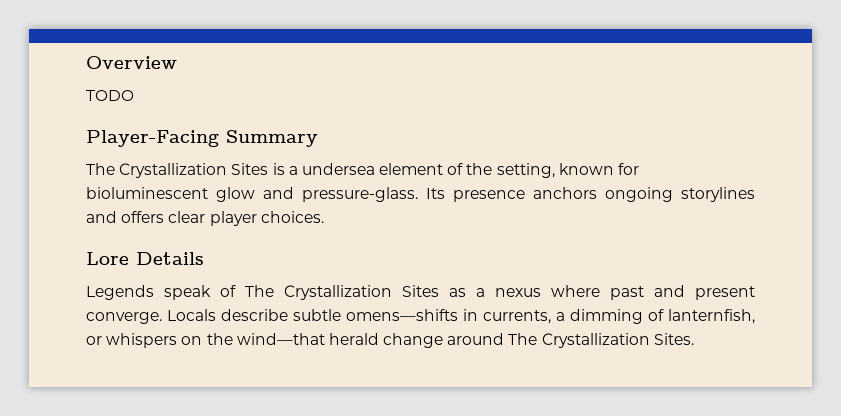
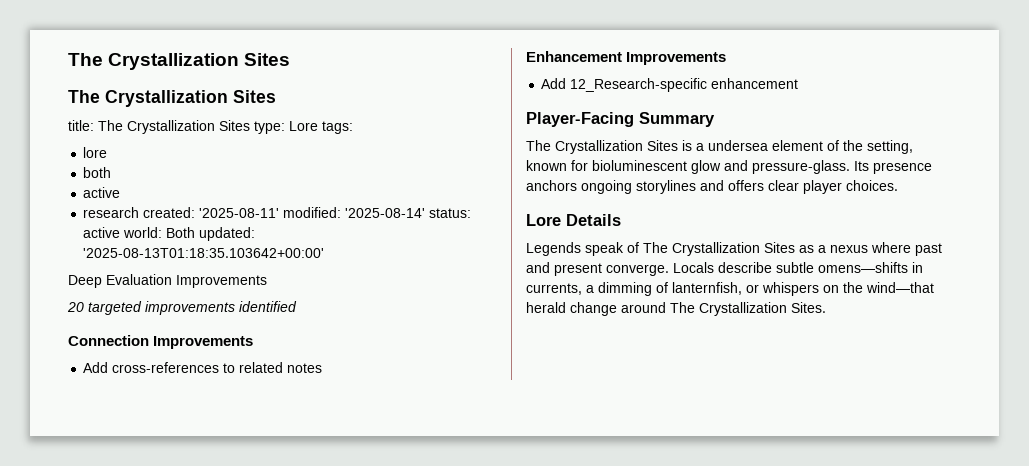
[86,56,177,69] [86,90,134,101] Overview // TODO -> [68,53,291,70] [68,90,276,107] [68,120,353,134] [83,147,108,158] [83,167,112,178] [83,187,121,198] [83,207,472,218] [83,227,256,241] [83,248,325,258] [68,274,267,288] [67,301,297,315] [68,335,254,349] [83,362,323,373] [526,51,727,65] [541,78,799,92] The Crystallization Sites // The Crystallization Sites // title: The Crystallization Sites type: Lore tags: // lore // both // active // research created: '2025-08-11' modified: '2025-08-14' status: active world: Both updated: '2025-08-13T01:18:35.103642+00:00' // Deep Evaluation Improvements // 20 targeted improvements identified // Connection Improvements // Add cross-references to related notes // Enhancement Improvements // Add 12_Research-specific enhancement

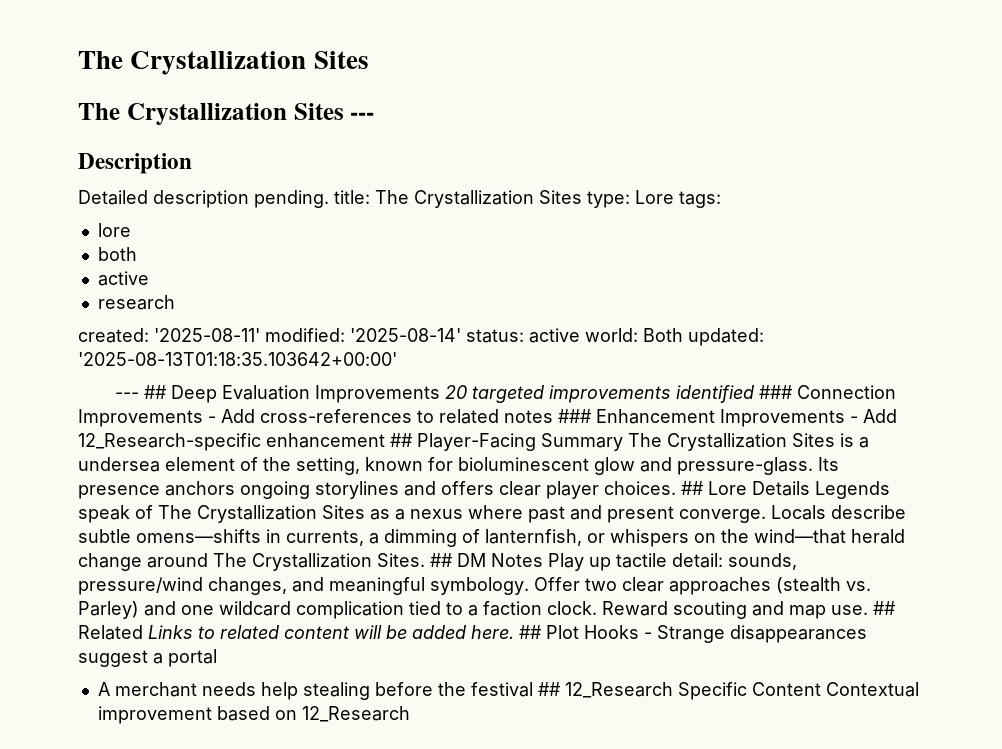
(276, 96) // -> [350,112,375,120] [78,153,192,174] [78,190,329,208] --- // Description // Detailed description pending.
(140, 212) none -> (175, 302) //
(325, 253) none -> [114,385,167,399] --- ##
(267, 281) // -> (440, 394) none
(297, 306) // -> [758,385,793,399] ###
(254, 342) // -> [208,416,216,423] -
(323, 368) // -> [558,409,592,423] ###
(727, 58) // -> [850,416,858,423] -
(799, 83) // -> [390,433,413,447] ##
(715, 119) // -> (623, 442) none
(898, 185) // -> [681,481,704,495] ##
(621, 220) // -> (810, 488) none
(826, 307) none -> [430,553,797,571] [78,577,871,595] [78,601,896,619] [78,625,867,643] [78,649,217,667] [97,682,919,700] [97,706,410,724] ## DM Notes Play up tactile detail: sounds, pressure/wind changes, and meaningful symbology. Offer two clear approaches (stealth vs. Parley) and one wildcard complication tied to a faction clock. Reward scouting and map use. ## Related Links to related content will be added here. ## Plot Hooks - Strange disappearances suggest a portal // A merchant needs help stealing before the festival ## 12_Research Specific Content Contextual improvement based on 12_Research

